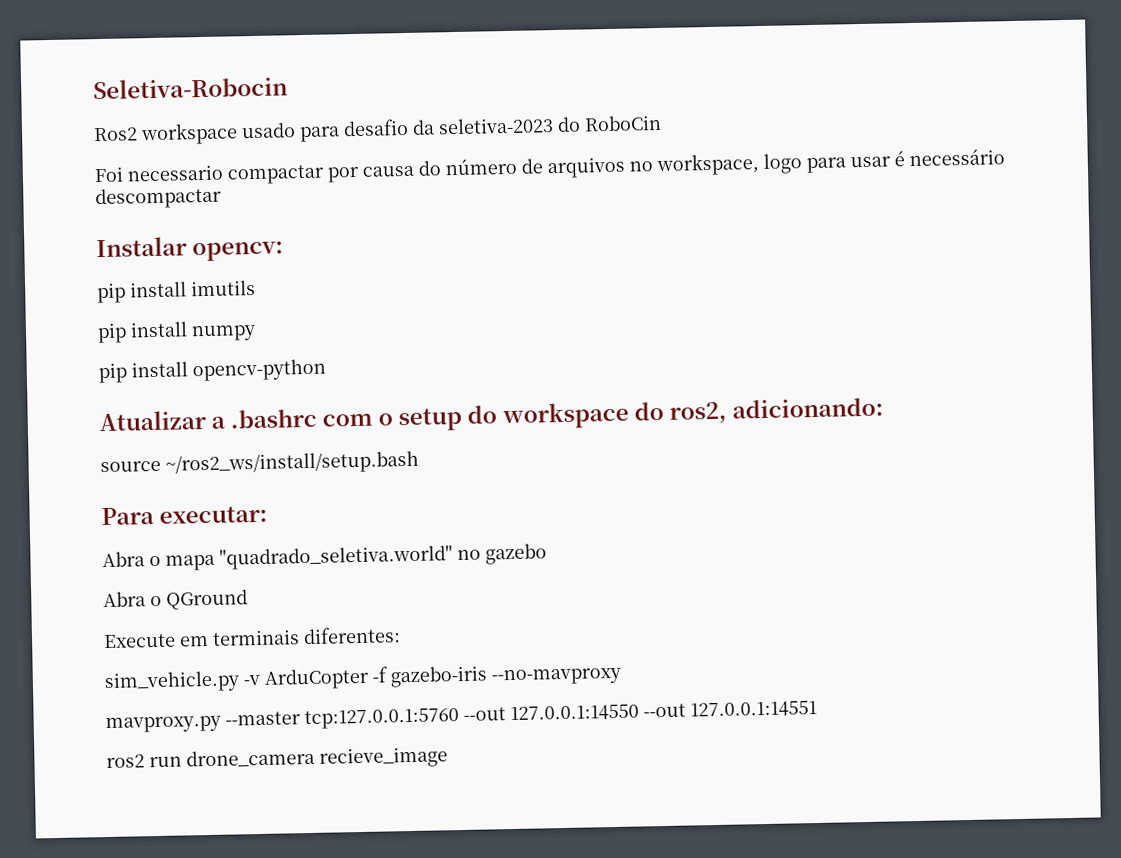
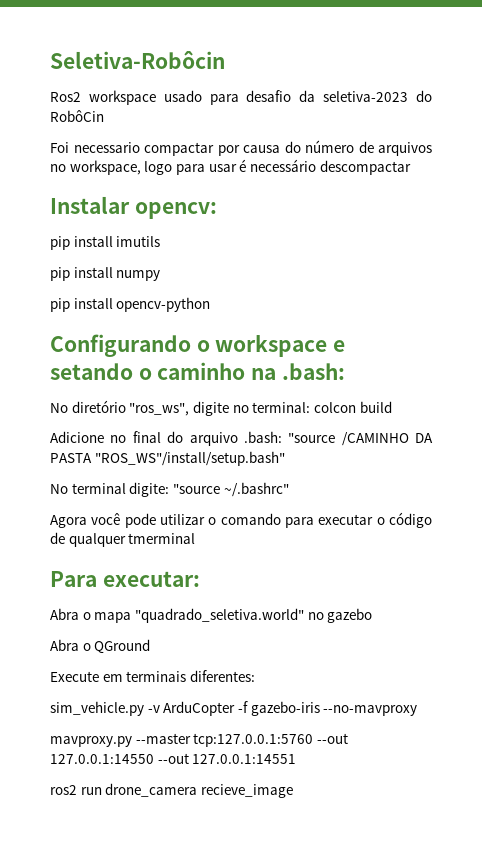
[93,76,288,100] Seletiva-Robocin -> [50,51,225,69] Seletiva-Robôcin
[584,114,662,132] RoboCin -> [50,110,104,122] RobôCin
[99,397,884,432] [100,450,419,476] Atualizar a .bashrc com o setup do workspace do ros2, adicionando: // source ~/ros2_ws/install/setup.bash -> [50,334,346,357] [50,362,345,380] [50,400,392,416] [50,431,433,446] [50,451,285,466] [50,482,289,497] [50,512,432,528] [50,532,196,547] Configurando o workspace e setando o caminho na .bash: // No diretório "ros_ws", digite no terminal: colcon build // Adicione no final do arquivo .bash: "source /CAMINHO DA PASTA "ROS_WS"/install/setup.bash" // No terminal digite: "source ~/.bashrc" // Agora você pode utilizar o comando para executar o código de qualquer tmerminal

